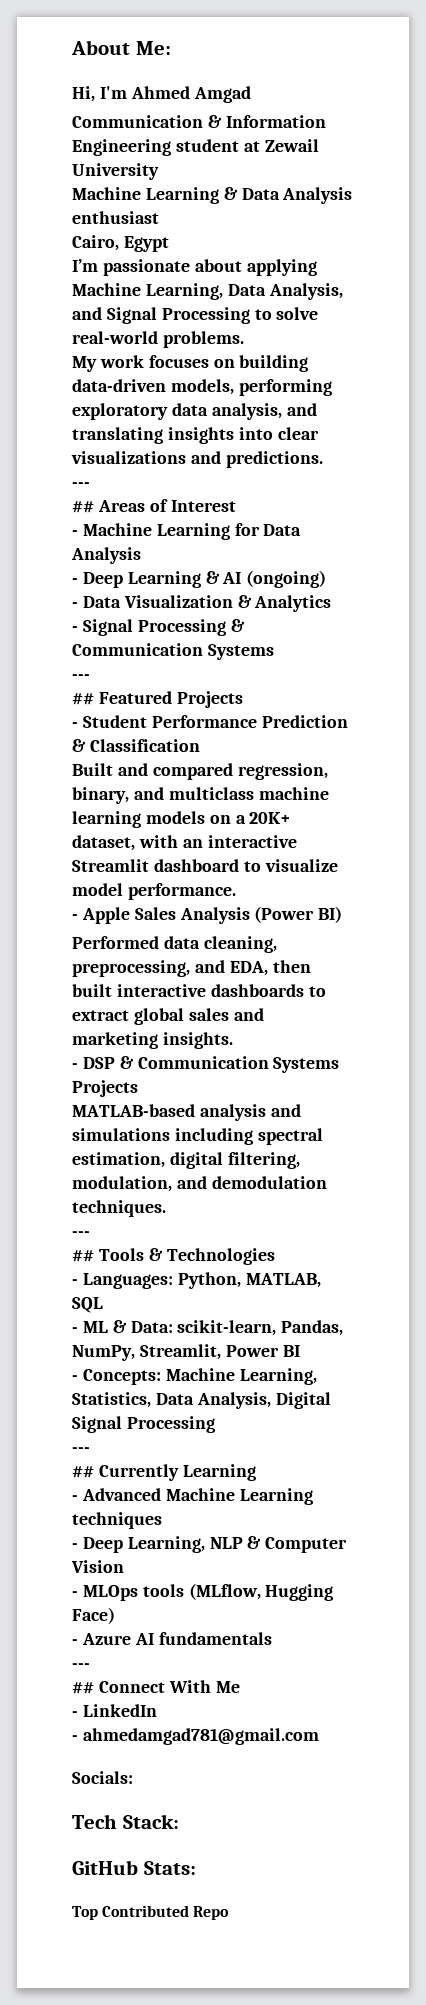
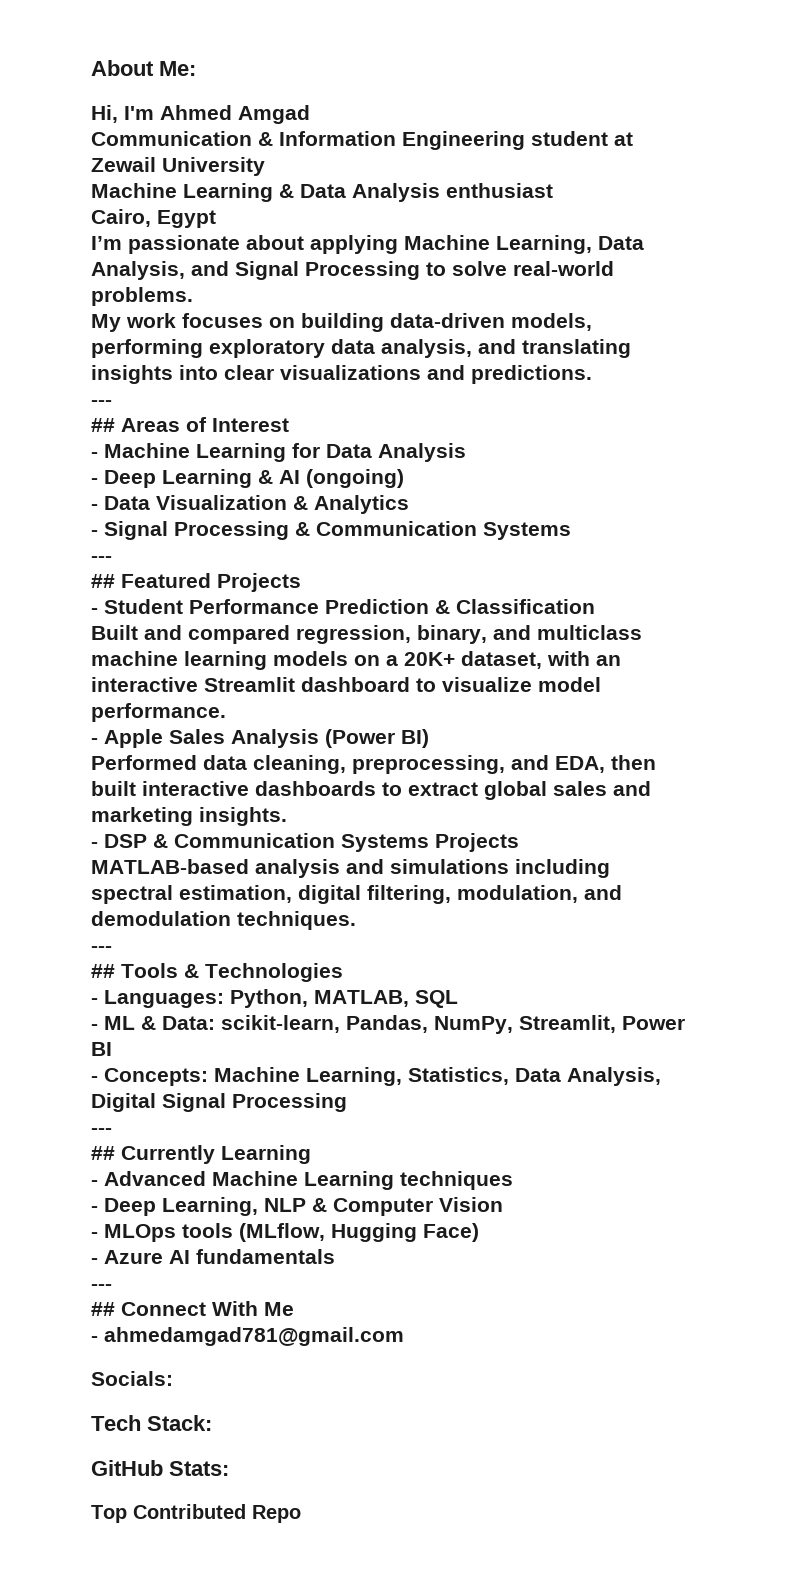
[72,1704,157,1717] // - LinkedIn -> (294, 1309) none

